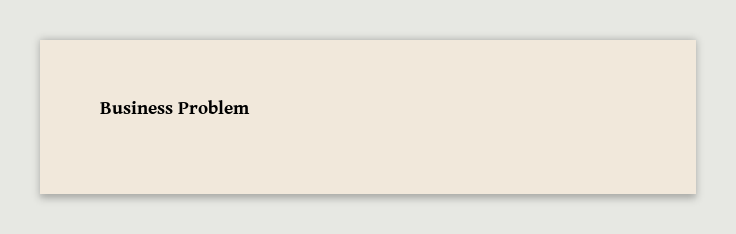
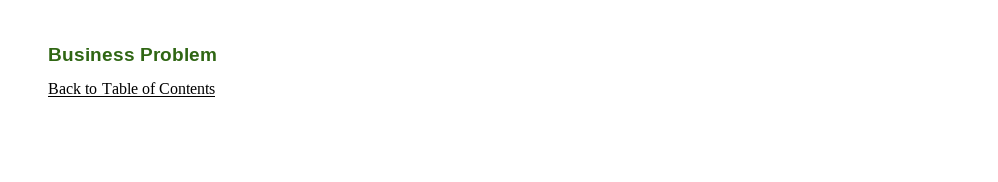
(250, 107) none -> [48,82,216,94] // Back to Table of Contents

